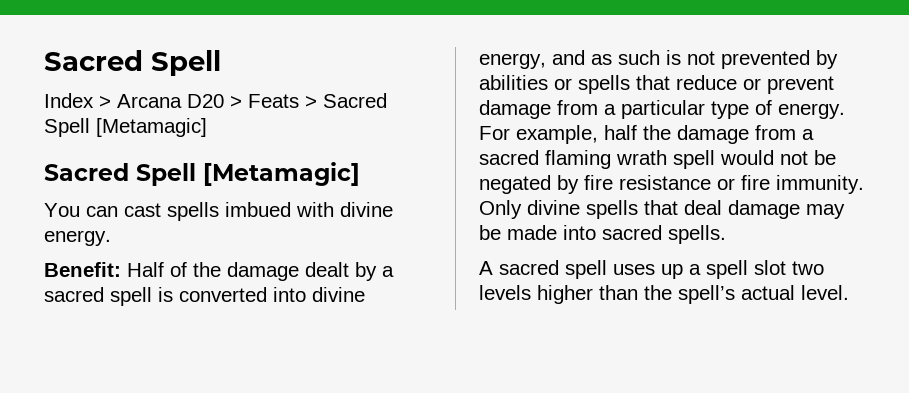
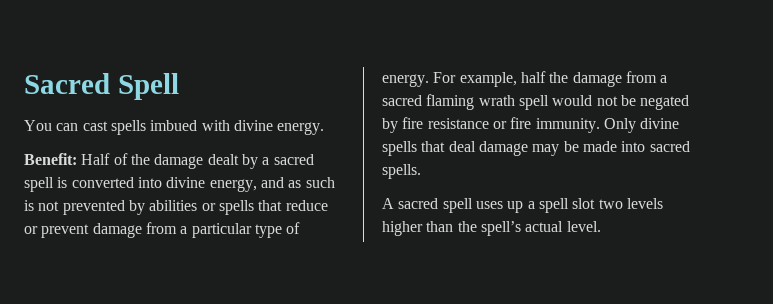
[44,50,221,76] [44,93,387,108] [44,118,207,137] [44,162,360,186] Sacred Spell // Index > Arcana D20 > Feats > Sacred Spell [Metamagic] // Sacred Spell [Metamagic] -> [24,73,179,100] Sacred Spell

